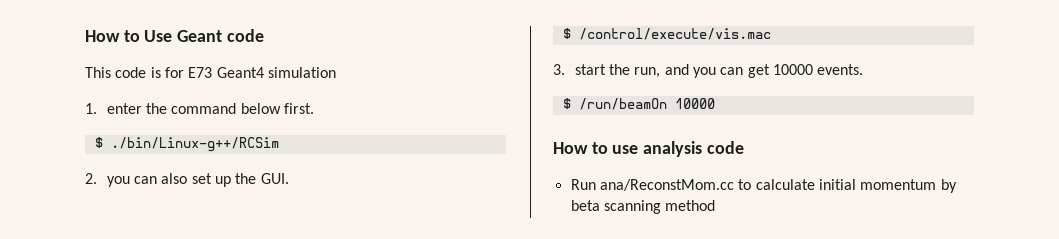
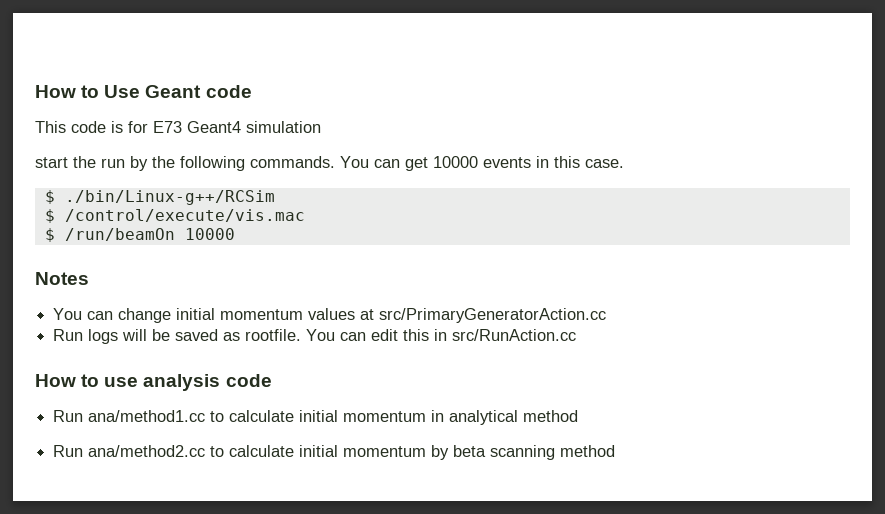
[85,103,315,114] [94,137,279,152] [85,173,289,187] [562,28,771,40] [553,64,864,78] [562,98,715,110] 1. enter the command below first. // $ ./bin/Linux-g++/RCSim // 2. you can also set up the GUI. // $ /control/execute/vis.mac // 3. start the run, and you can get 10000 events. // $ /run/beamOn 10000 -> [35,156,624,171] [44,190,275,205] [44,209,305,223] [44,228,235,242] [35,272,89,285] [53,308,607,323] [53,329,577,344] start the run by the following commands. You can get 10000 events in this case. // $ ./bin/Linux-g++/RCSim // $ /control/execute/vis.mac // $ /run/beamOn 10000 // Notes // You can change initial momentum values at src/PrimaryGeneratorAction.cc // Run logs will be saved as rootfile. You can edit this in src/RunAction.cc
[599,179,734,191] ana/ReconstMom.cc -> [88,410,579,425] [53,445,206,457] ana/method1.cc to calculate initial momentum in analytical method // Run ana/method2.cc

